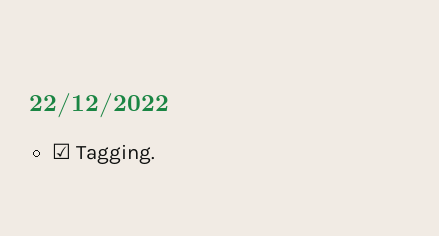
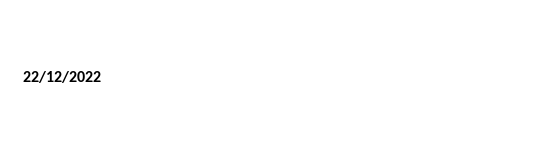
[51,143,156,165] // ☑ Tagging. -> (101, 77) none

